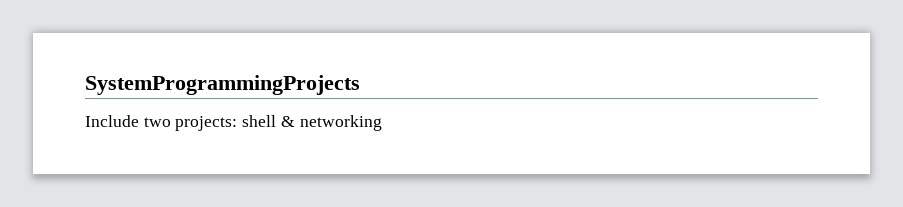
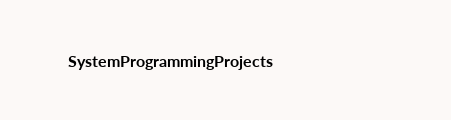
[85,115,382,131] // Include two projects: shell & networking -> (273, 63) none

